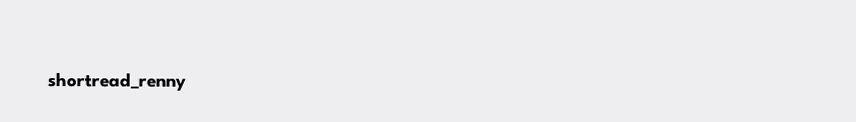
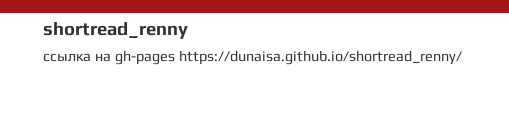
(186, 81) none -> [43,50,462,65] // ссылка на gh-pages https://dunaisa.github.io/shortread_renny/

